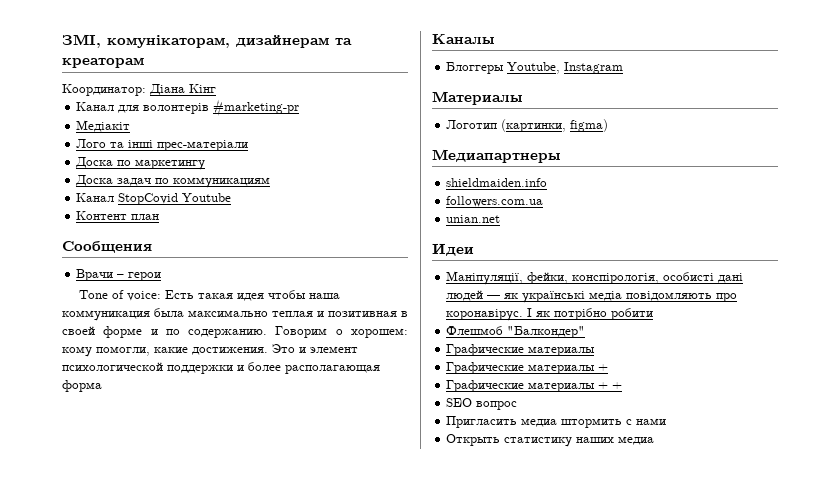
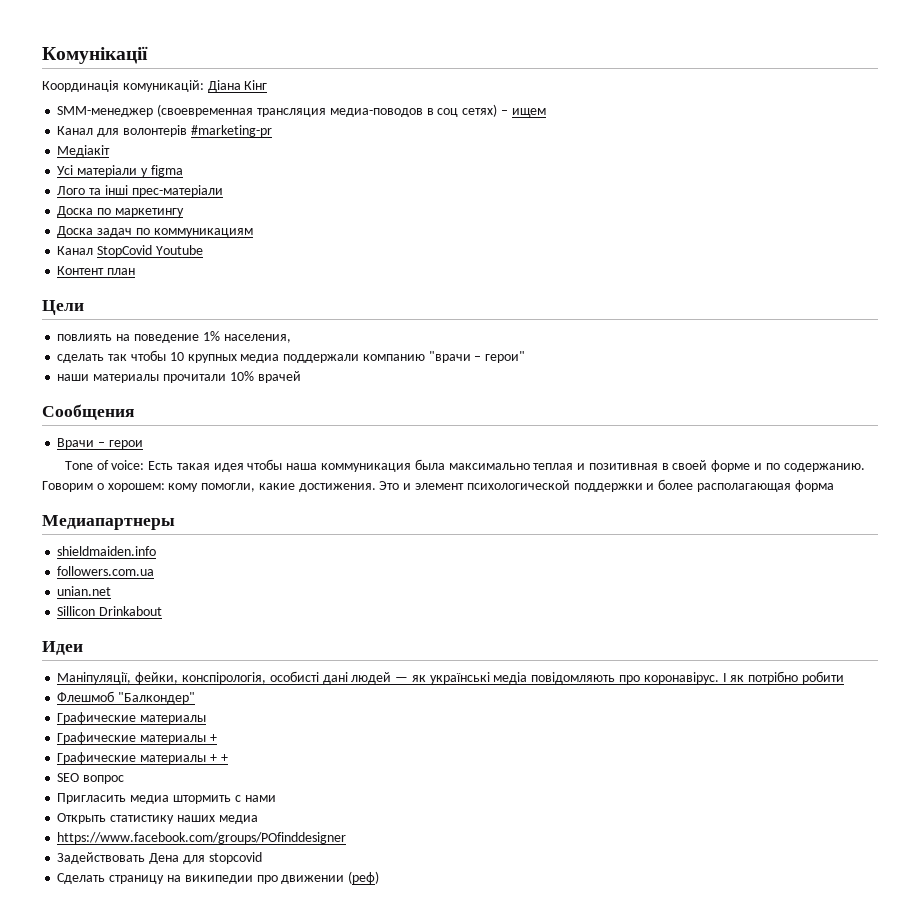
[62,34,352,48] [62,57,144,68] [62,84,216,96] ЗМІ, комунікаторам, дизайнерам та креаторам // Координатор: Діана Кінг -> [42,46,148,64] [42,80,268,92] [57,104,546,117] Комунікації // Координація комуникацій: Діана Кінг // SMM-менеджер (своевременная трансляция медиа-поводов в соц сетях) – ищем
(131, 126) none -> [57,165,183,177] // Усі матеріали у figma
(160, 217) none -> [42,300,84,315] [57,331,291,343] [57,350,526,363] [57,371,301,383] // Цели // повлиять на поведение 1% населения, // сделать так чтобы 10 крупных медиа поддержали компанию "врачи – герои" // наши материалы прочитали 10% врачей
[432,34,494,44] [446,62,624,74] [432,91,522,105] [446,119,609,132] // Каналы // Блоггеры Youtube, Instagram // Материалы // Логотип (картинки, figma) -> (834, 486) none
(501, 219) none -> [57,606,163,616] // Sillicon Drinkabout
(655, 440) none -> [57,832,347,844] [57,852,262,864] [57,871,380,884] // https://www.facebook.com/groups/POfinddesigner // Задействовать Дена для stopcovid // Сделать страницу на википедии про движении (реф)

